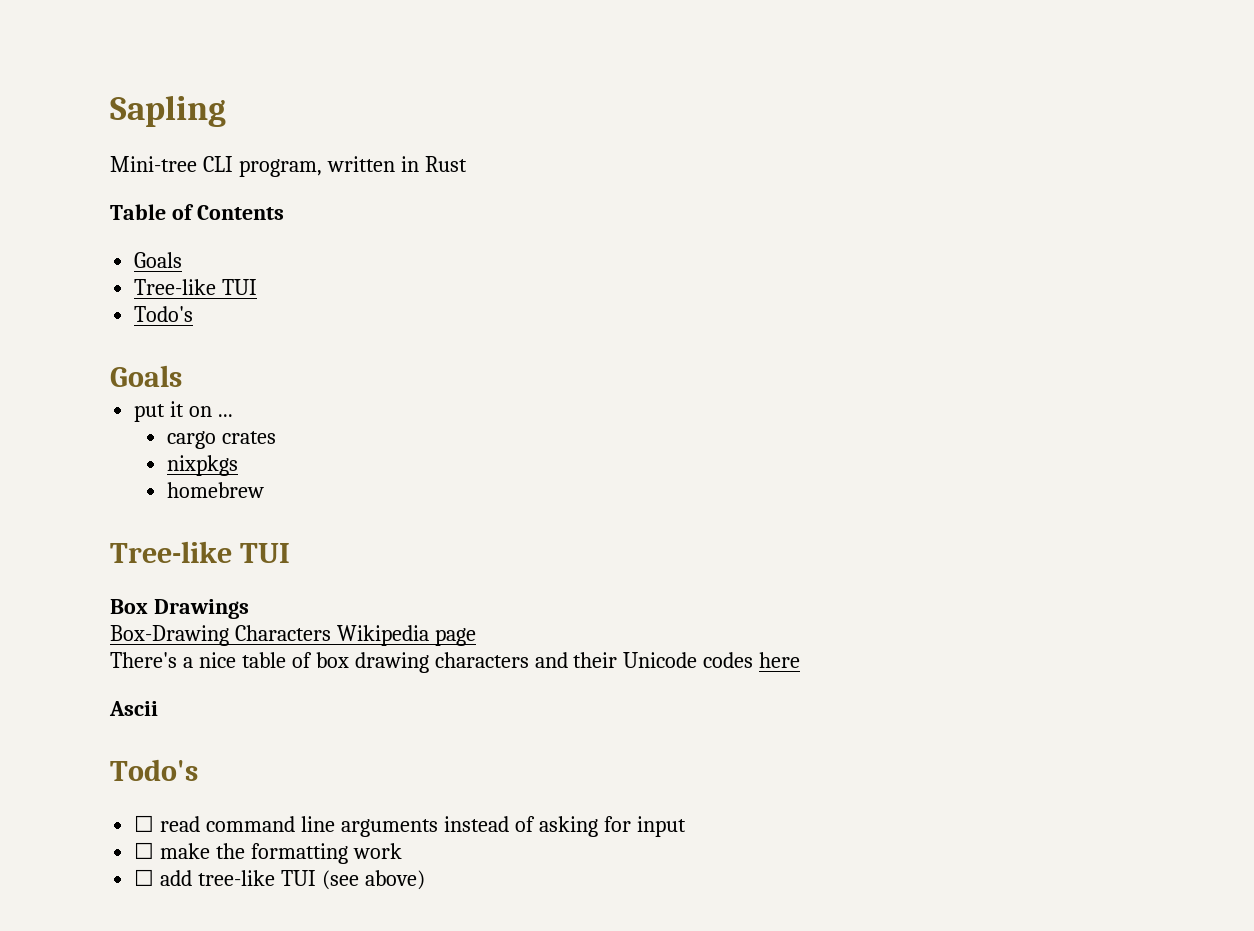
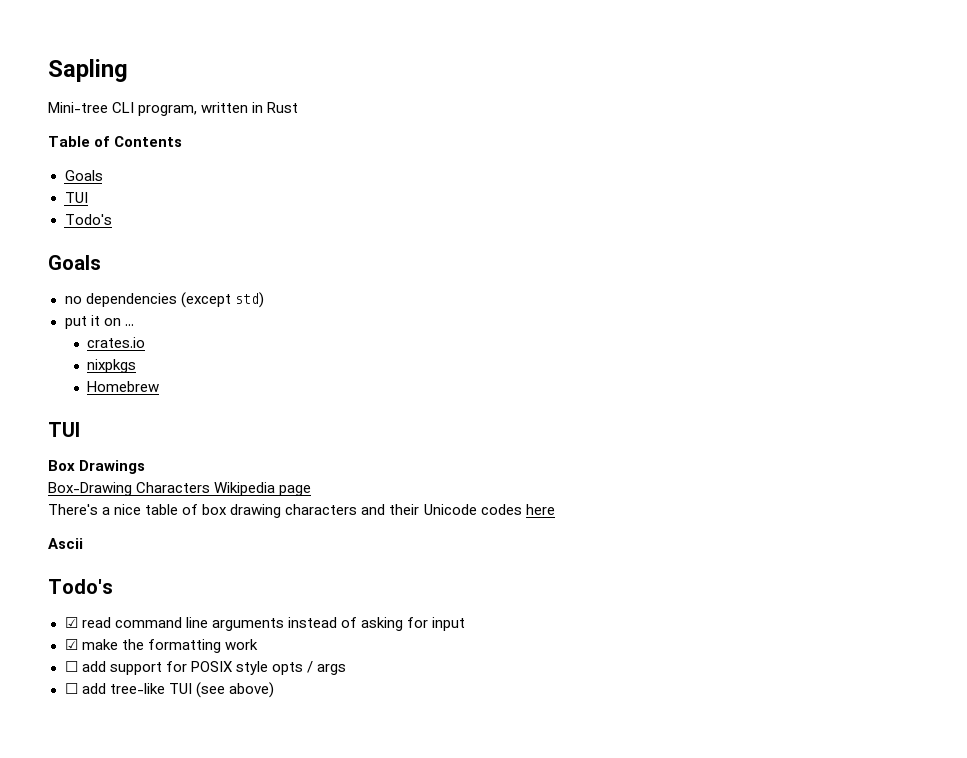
[134,279,217,295] Tree-like -> (103, 175) none
(182, 376) none -> [64,292,264,308] // no dependencies (except std)
[166,431,276,449] cargo crates -> [87,337,146,348] crates.io
[166,482,264,498] [110,541,232,563] homebrew // Tree-like -> [87,381,160,392] Homebrew //
[134,815,155,832] ☐ -> [64,617,78,628] ☑
[134,842,155,859] ☐ -> [64,639,78,650] ☑
(402, 851) none -> [64,661,346,675] // ☐ add support for POSIX style opts / args

